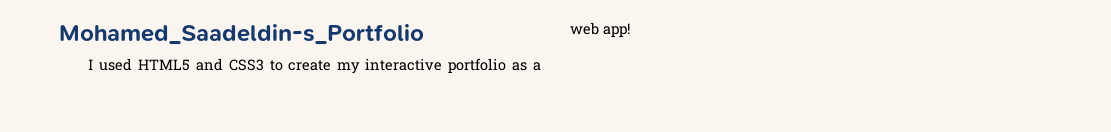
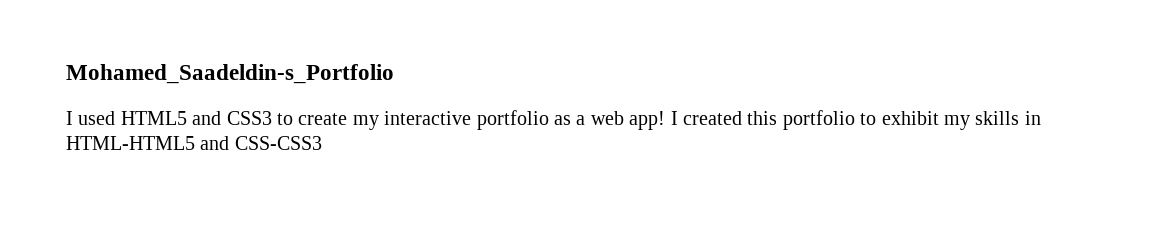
(630, 30) none -> [670,110,1041,130] [66,136,322,150] I created this portfolio to exhibit my skills in HTML-HTML5 and CSS-CSS3

